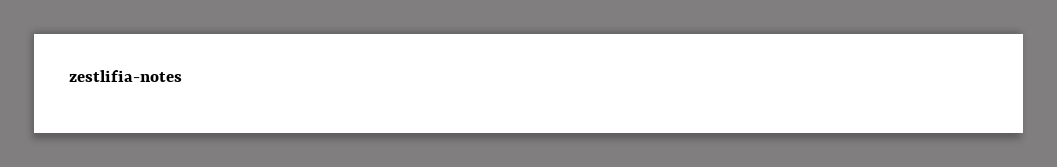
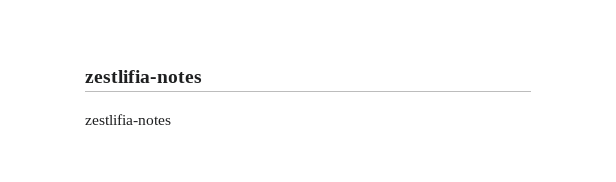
[69,70,182,82] zestlifia-notes -> [85,70,202,83] [85,114,171,125] zestlifia-notes // zestlifia-notes

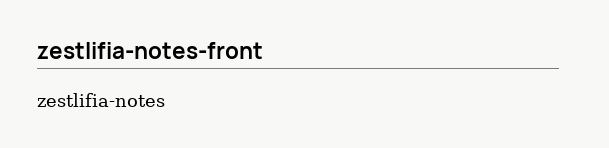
[85,70,202,83] zestlifia-notes -> [37,42,263,59] zestlifia-notes-front

